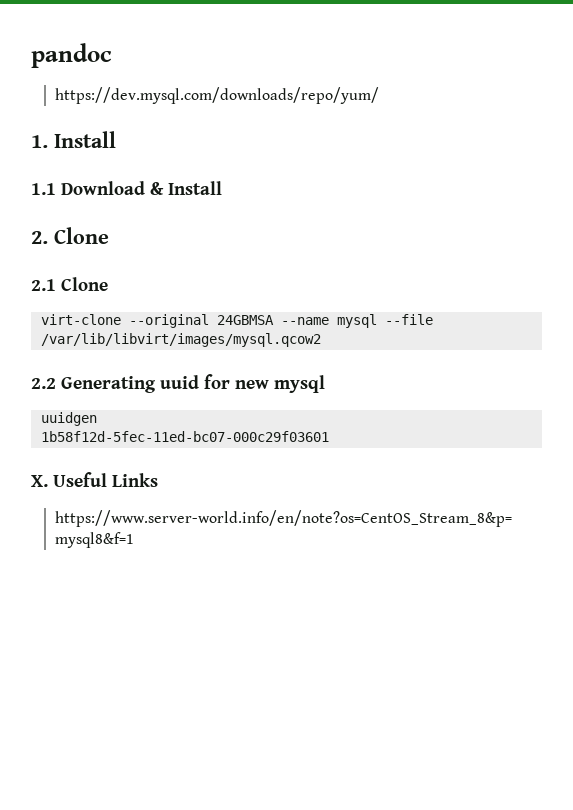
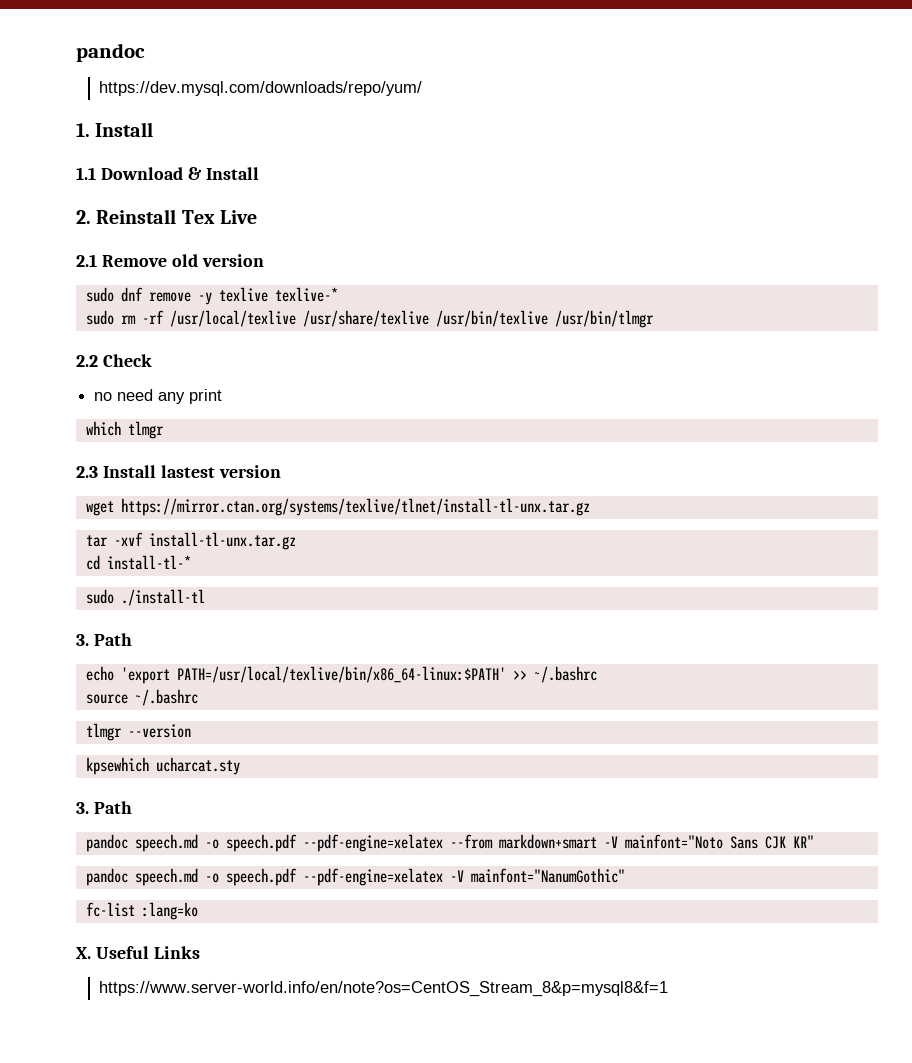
[54,227,109,244] [31,277,108,291] [40,314,433,328] [40,333,321,347] [31,374,325,393] [40,412,97,426] [40,431,329,442] Clone // 2.1 Clone // virt-clone --original 24GBMSA --name mysql --file /var/lib/libvirt/images/mysql.qcow2 // 2.2 Generating uuid for new mysql // uuidgen // 1b58f12d-5fec-11ed-bc07-000c29f03601 -> [96,209,257,224] [76,254,264,267] [85,287,338,305] [85,310,654,328] [76,354,152,367] [94,389,223,404] [85,421,164,439] [76,465,281,478] [85,498,590,516] [85,532,296,550] [85,555,191,570] [85,589,205,606] [76,633,132,646] [85,666,597,684] [85,689,198,706] [85,723,191,741] [85,757,240,775] [76,801,132,814] [85,834,814,852] [85,868,625,886] [85,902,198,920] Reinstall Tex Live // 2.1 Remove old version // sudo dnf remove -y texlive texlive-* // sudo rm -rf /usr/local/texlive /usr/share/texlive /usr/bin/texlive /usr/bin/tlmgr // 2.2 Check // no need any print // which tlmgr // 2.3 Install lastest version // wget https://mirror.ctan.org/systems/texlive/tlnet/install-tl-unx.tar.gz // tar -xvf install-tl-unx.tar.gz // cd install-tl-* // sudo ./install-tl // 3. Path // echo 'export PATH=/usr/local/texlive/bin/x86_64-linux:$PATH' >> ~/.bashrc // source ~/.bashrc // tlmgr --version // kpsewhich ucharcat.sty // 3. Path // pandoc speech.md -o speech.pdf --pdf-engine=xelatex --from markdown+smart -V mainfont="Noto Sans CJK KR" // pandoc speech.md -o speech.pdf --pdf-engine=xelatex -V mainfont="NanumGothic" // fc-list :lang=ko

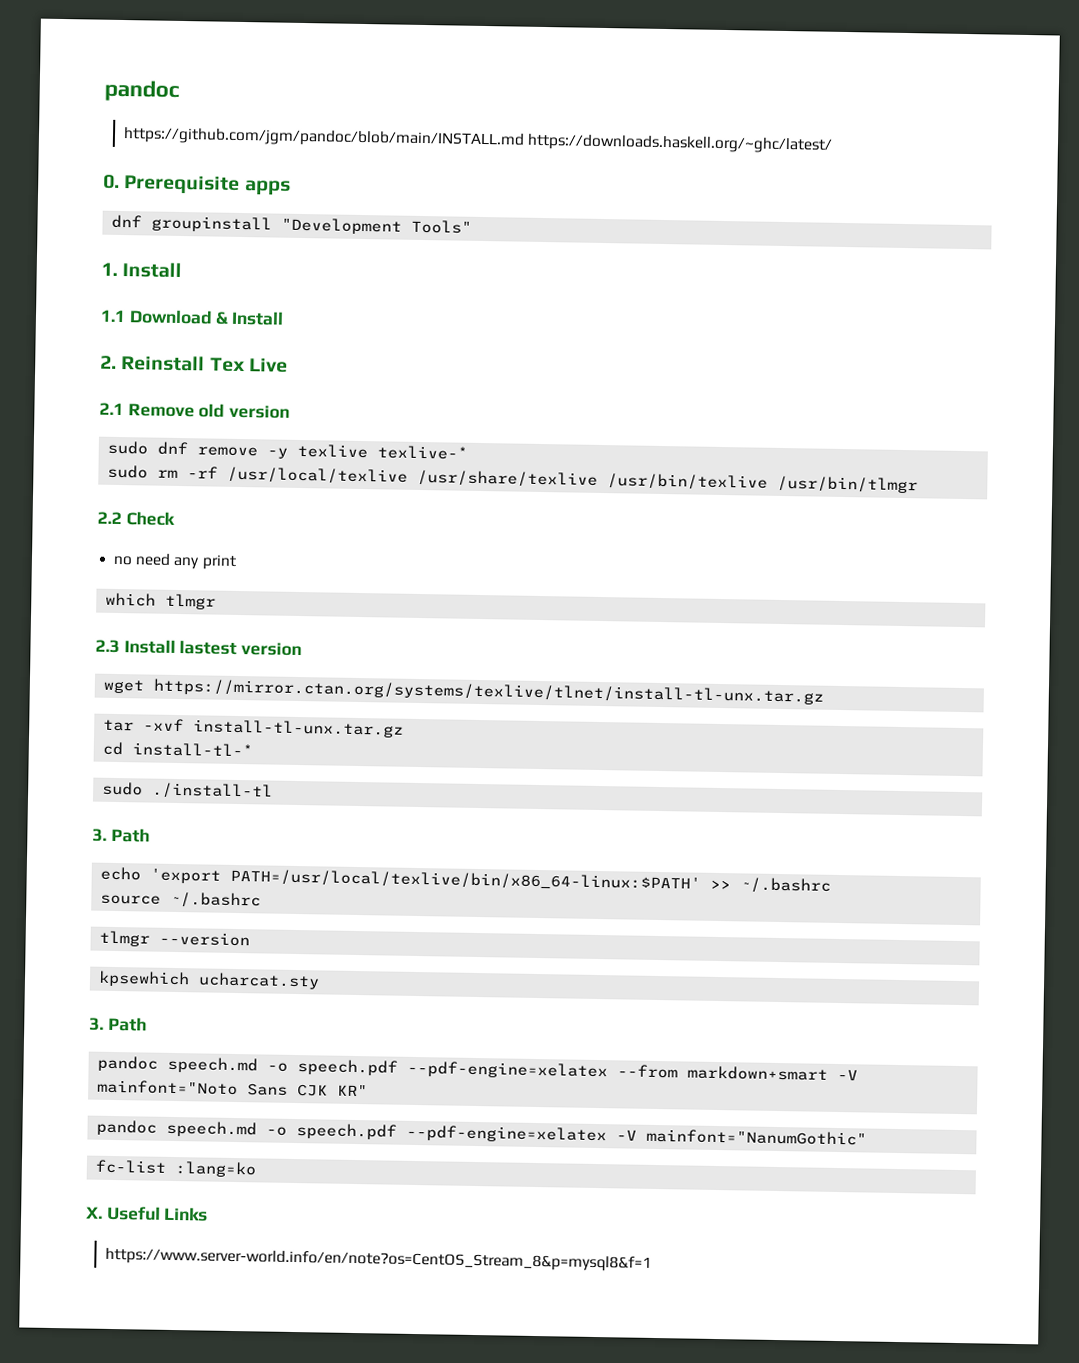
[99,81,423,96] https://dev.mysql.com/downloads/repo/yum/ -> [122,127,834,154] [103,174,291,196] [111,214,473,235] https://github.com/jgm/pandoc/blob/main/INSTALL.md https://downloads.haskell.org/~ghc/latest/ // 0. Prerequisite apps // dnf groupinstall "Development Tools"

